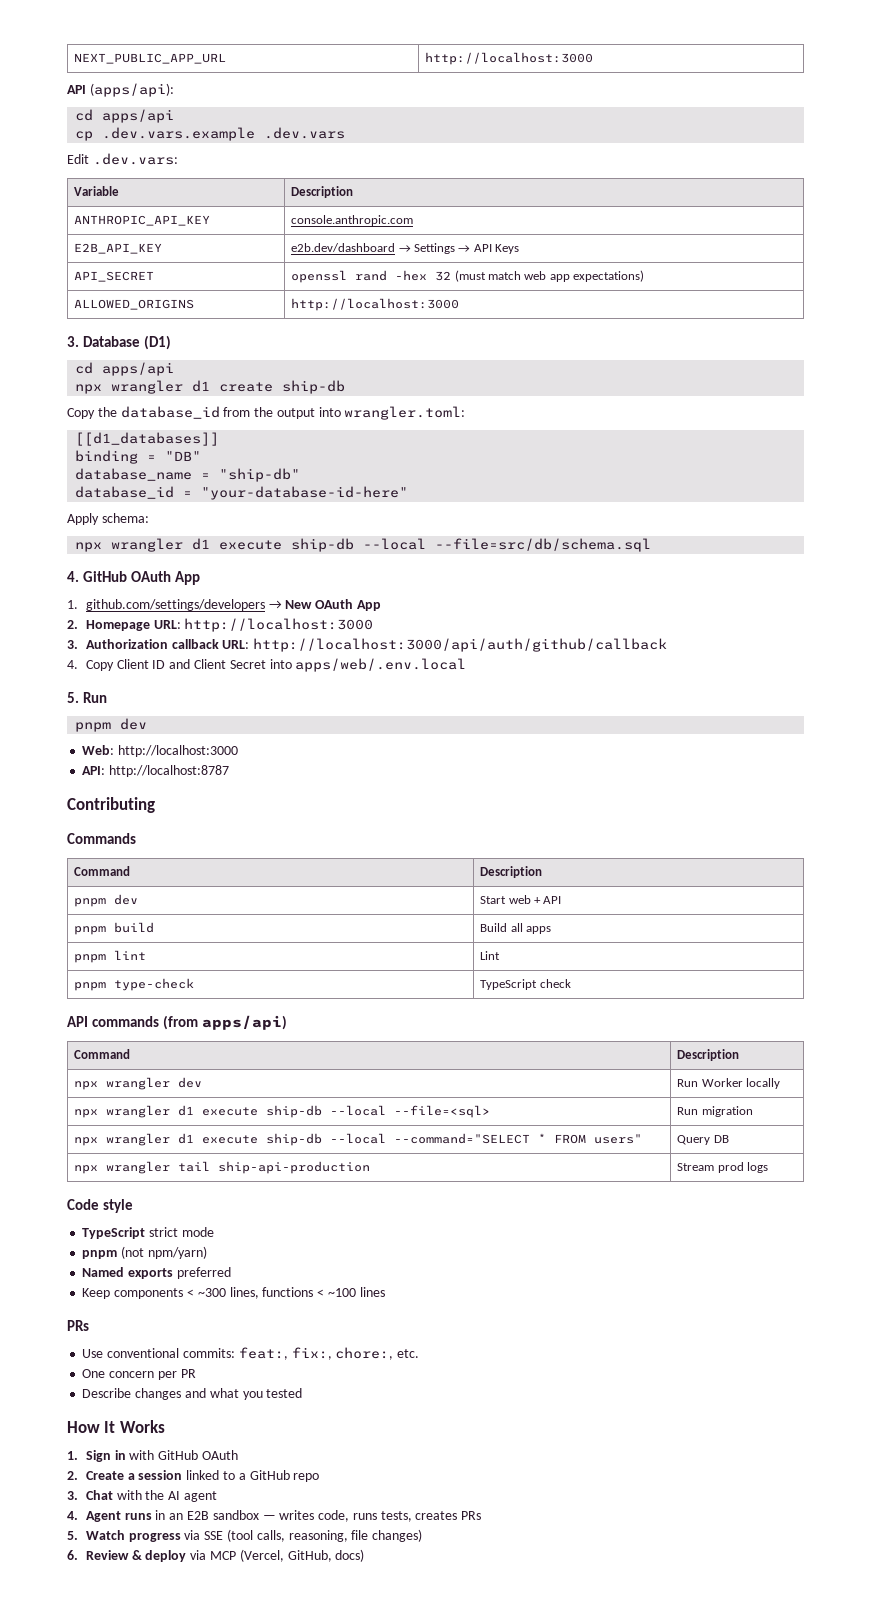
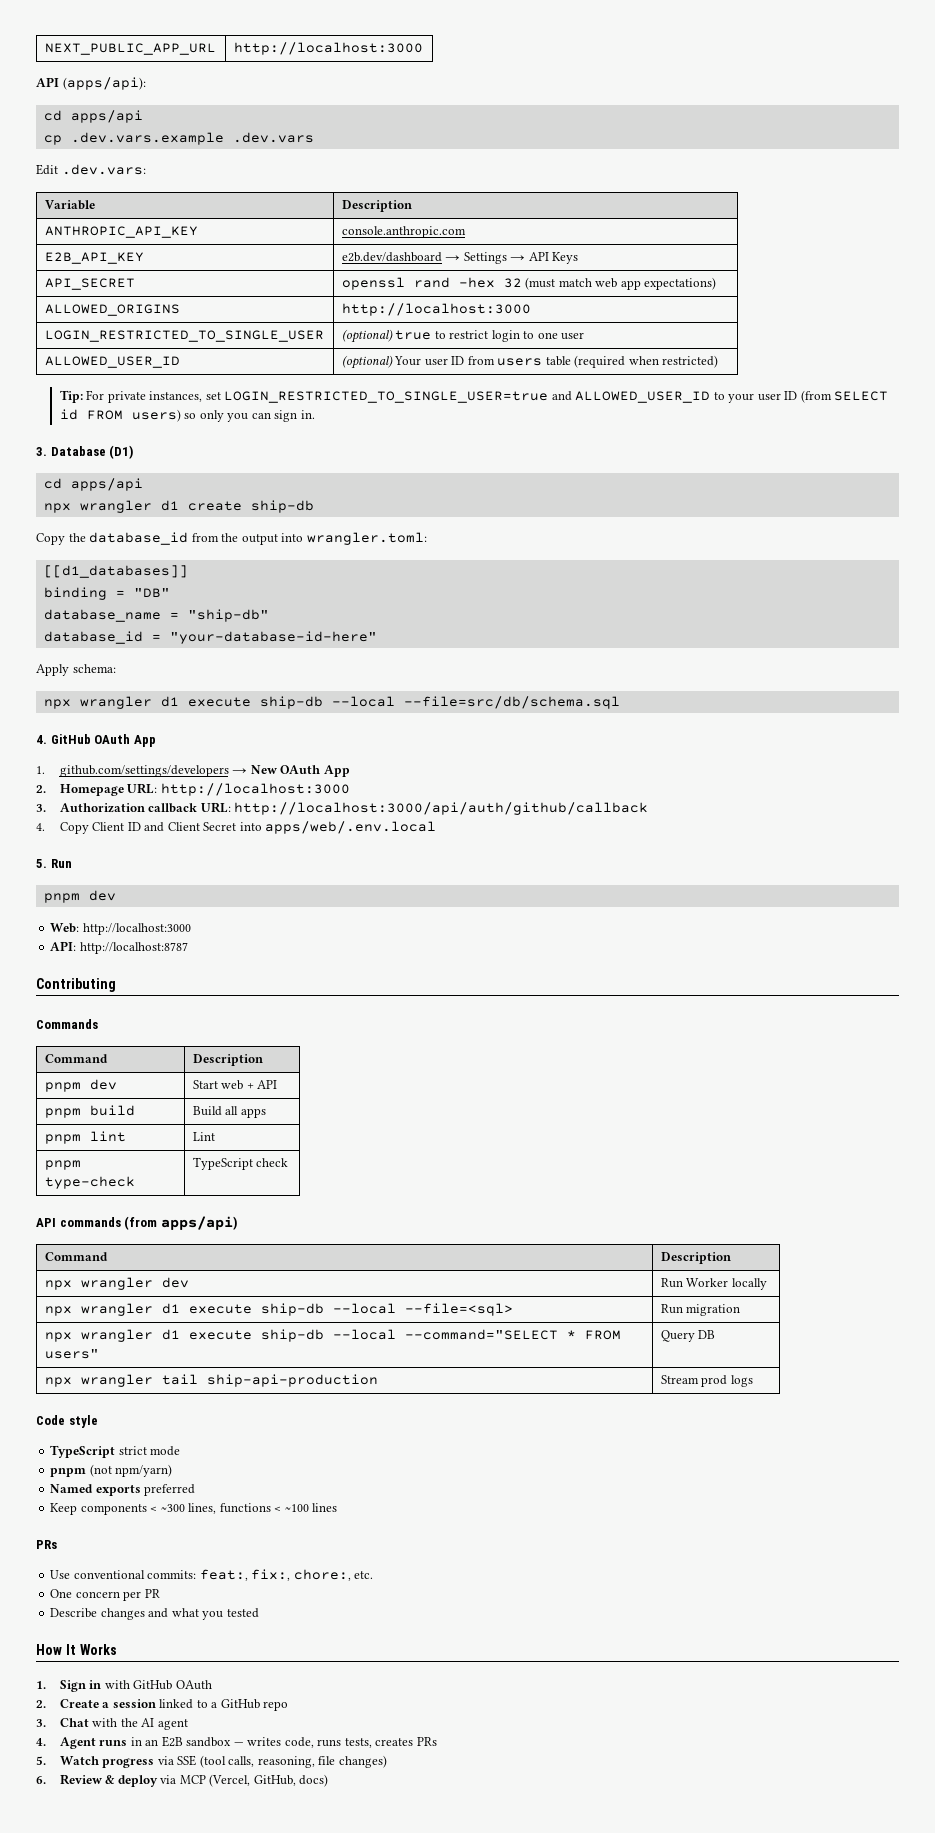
(460, 304) none -> [44,330,324,342] [341,329,585,343] [44,356,180,368] [341,355,719,369] [59,390,889,403] [59,409,315,422] // LOGIN_RESTRICTED_TO_SINGLE_USER | (optional) true to restrict login to one user // ALLOWED_USER_ID | (optional) Your user ID from users table (required when restricted) // Tip: For private instances, set LOGIN_RESTRICTED_TO_SINGLE_USER=true and ALLOWED_USER_ID to your user ID (from SELECT id FROM users) so only you can sign in.

